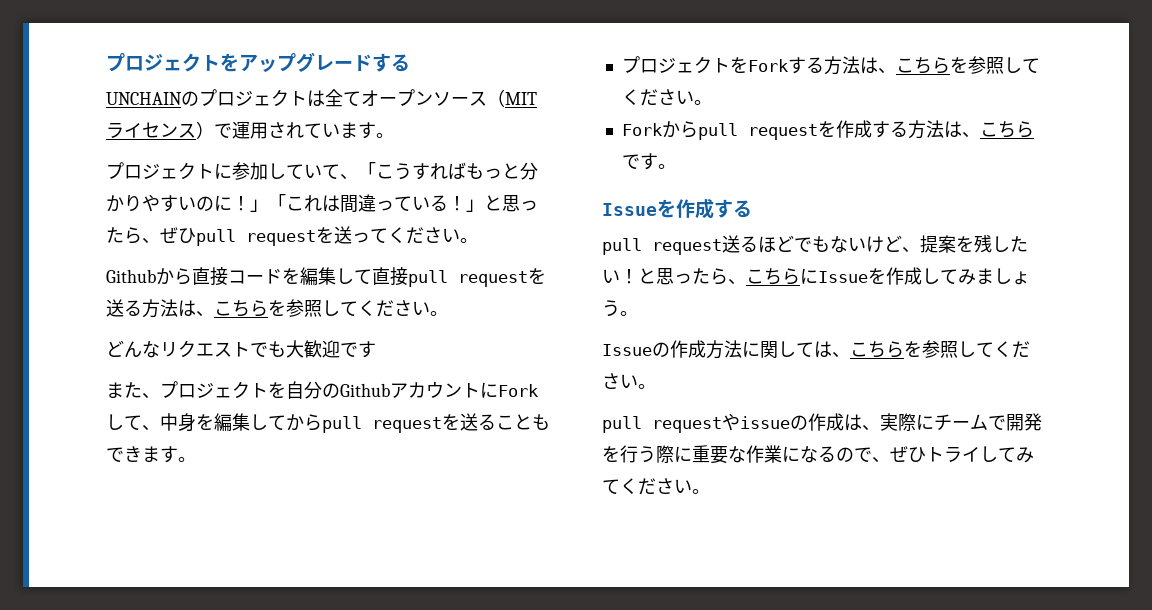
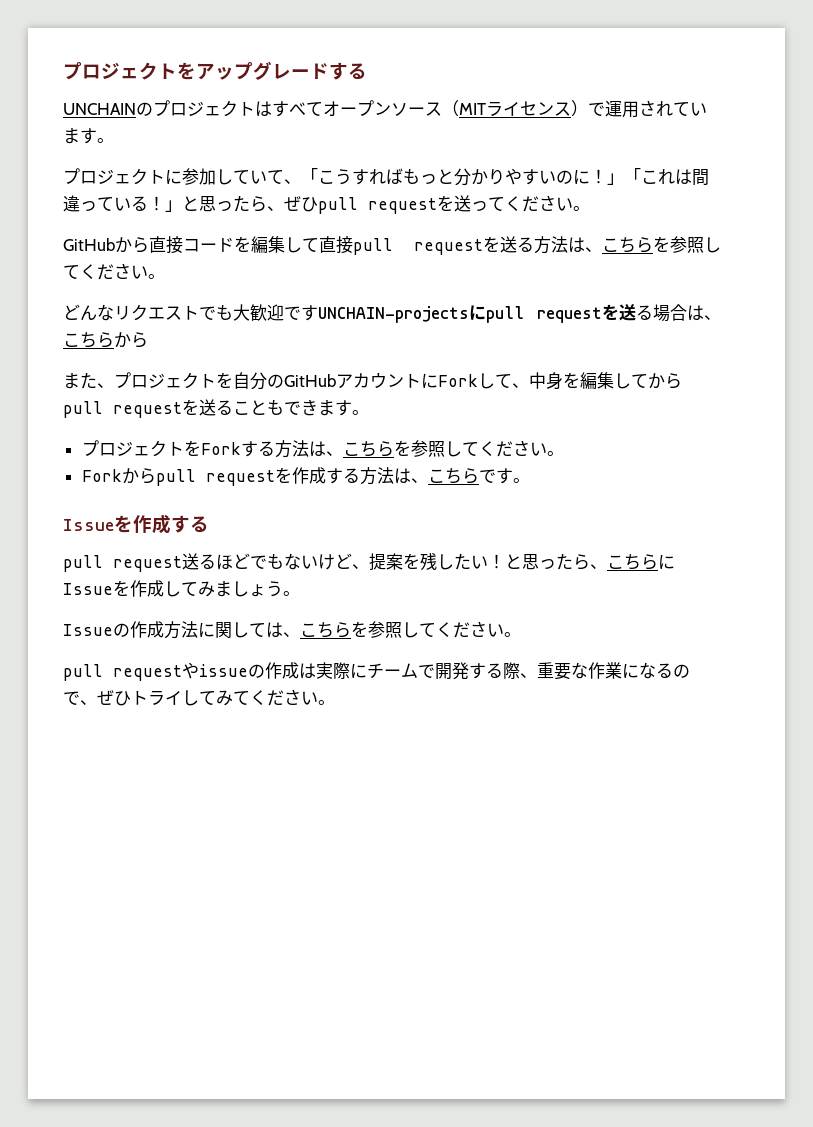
[325,89,343,107] 全 -> [272,101,306,117] すべ
[106,269,156,283] Github -> [63,238,115,251] GitHub
(376, 349) none -> [318,304,721,323] [63,332,148,348] UNCHAIN-projectsにpull requestを送る場合は、こちらから
[340,383,390,397] Github -> [284,374,336,387] GitHub
[862,425,880,431] 、 -> (316, 671) none
[602,445,692,464] を行う際に -> [469,662,537,680] する際、

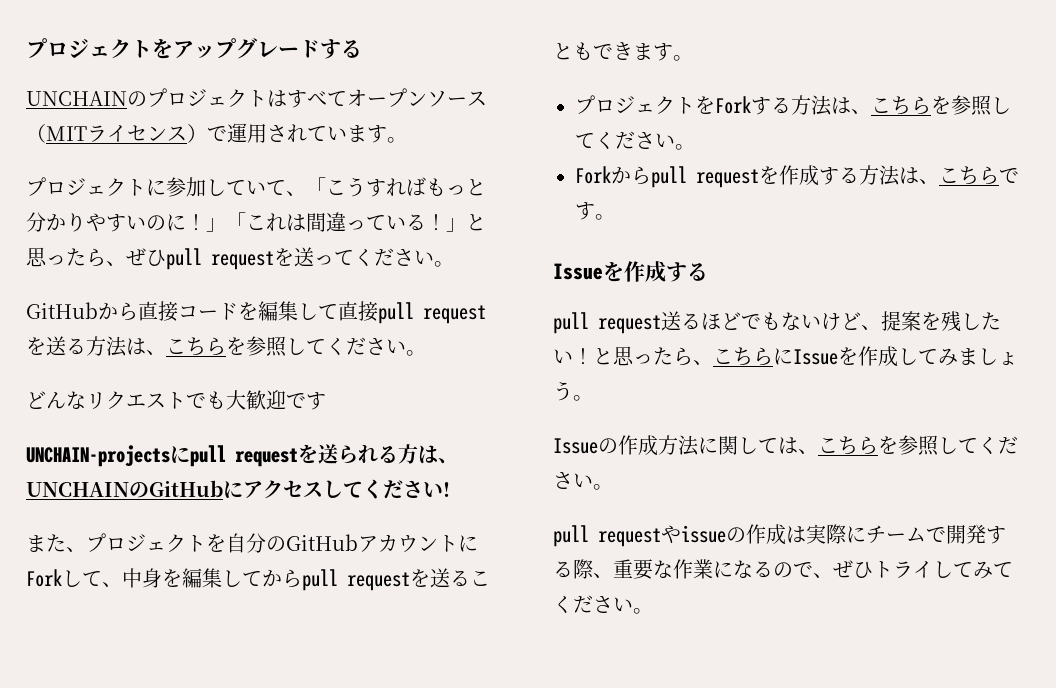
(318, 313) none -> (326, 401) //
[636,304,721,322] [63,332,148,348] る場合は、こちらから -> [338,444,458,464] [26,479,450,499] られる方は、UNCHAINのGitHubにアクセスしてください!

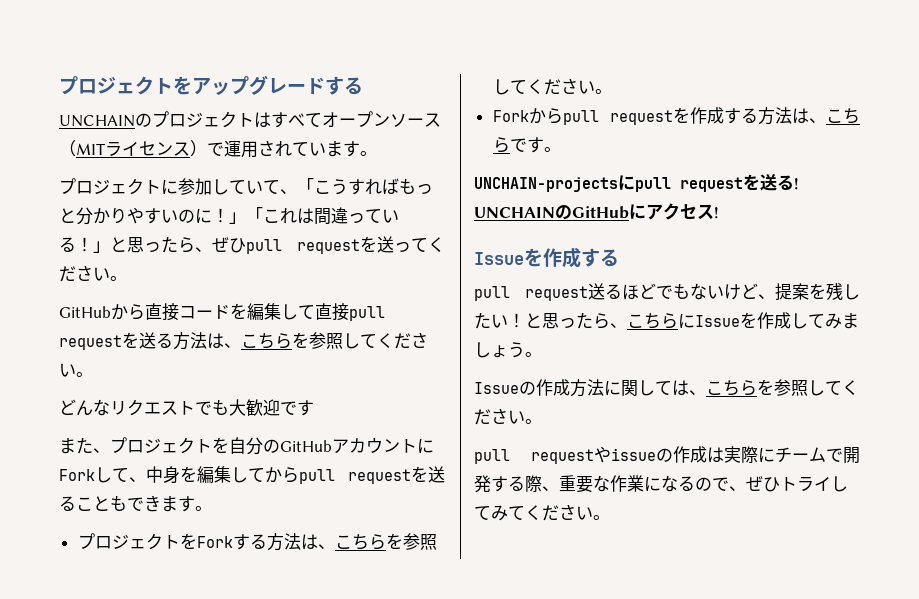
[26,444,458,467] [26,479,450,499] // UNCHAIN-projectsにpull requestを送られる方は、UNCHAINのGitHubにアクセスしてください! -> (314, 408) none
(615, 217) none -> [474,174,799,192] [474,203,719,220] // UNCHAIN-projectsにpull requestを送る! UNCHAINのGitHubにアクセス!

